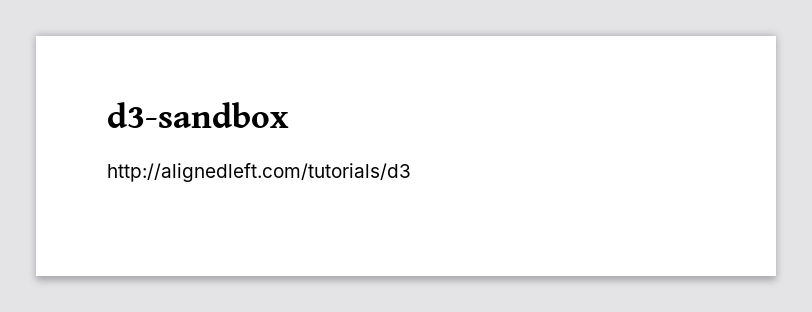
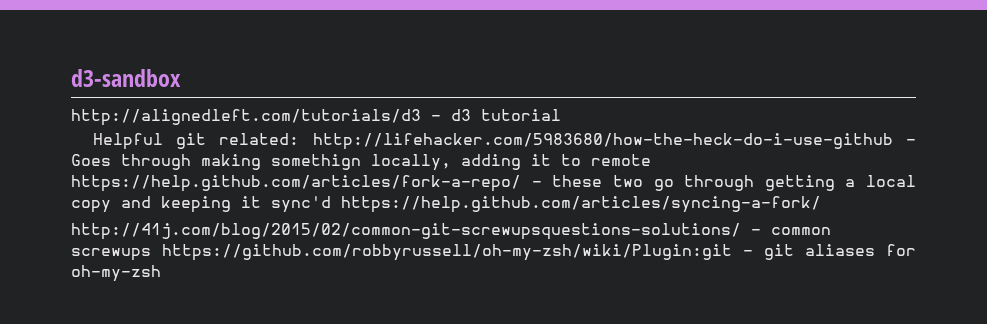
(411, 172) none -> [431,109,561,121] [92,133,916,150] [71,154,651,171] [71,175,916,192] [71,196,821,213] [71,223,831,240] [71,244,916,261] [71,265,161,282] - d3 tutorial // Helpful git related: http://lifehacker.com/5983680/how-the-heck-do-i-use-github - Goes through making somethign locally, adding it to remote https://help.github.com/articles/fork-a-repo/ - these two go through getting a local copy and keeping it sync'd https://help.github.com/articles/syncing-a-fork/ // http://41j.com/blog/2015/02/common-git-screwupsquestions-solutions/ - common screwups https://github.com/robbyrussell/oh-my-zsh/wiki/Plugin:git - git aliases for oh-my-zsh

